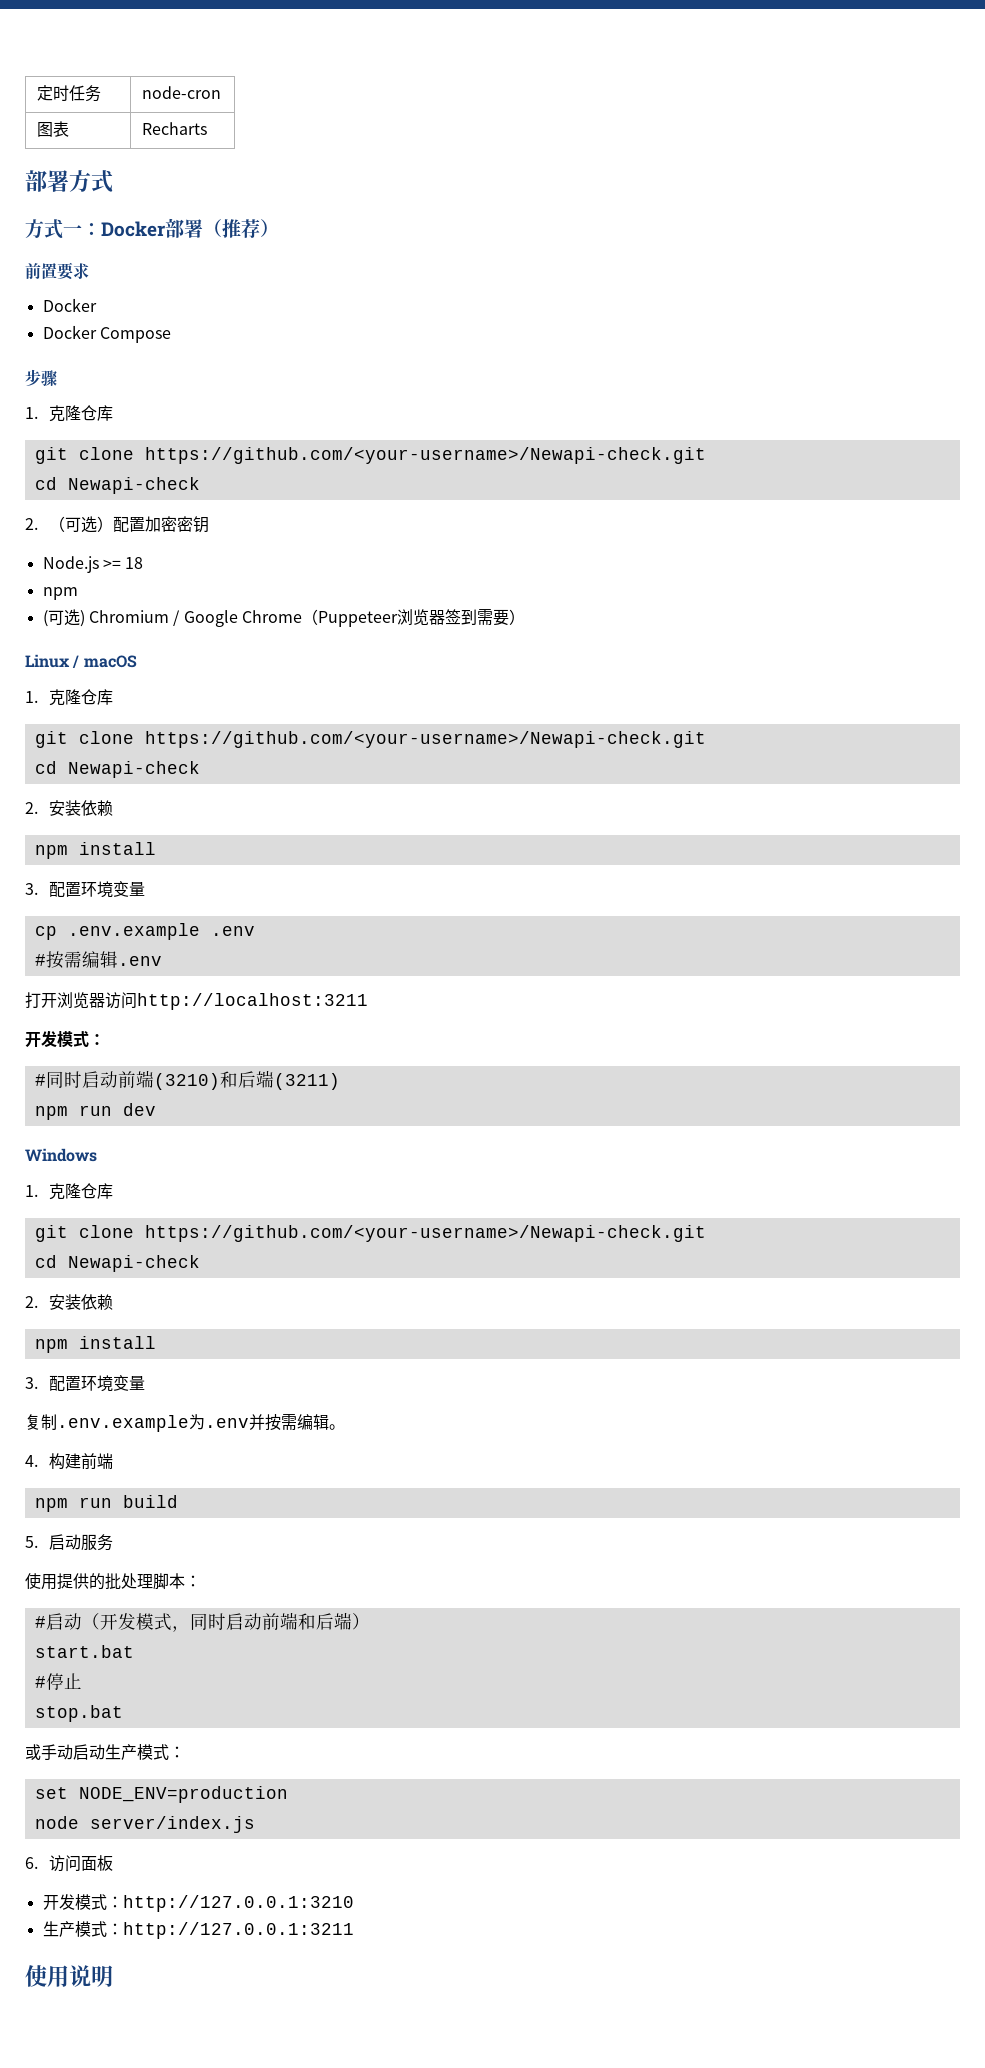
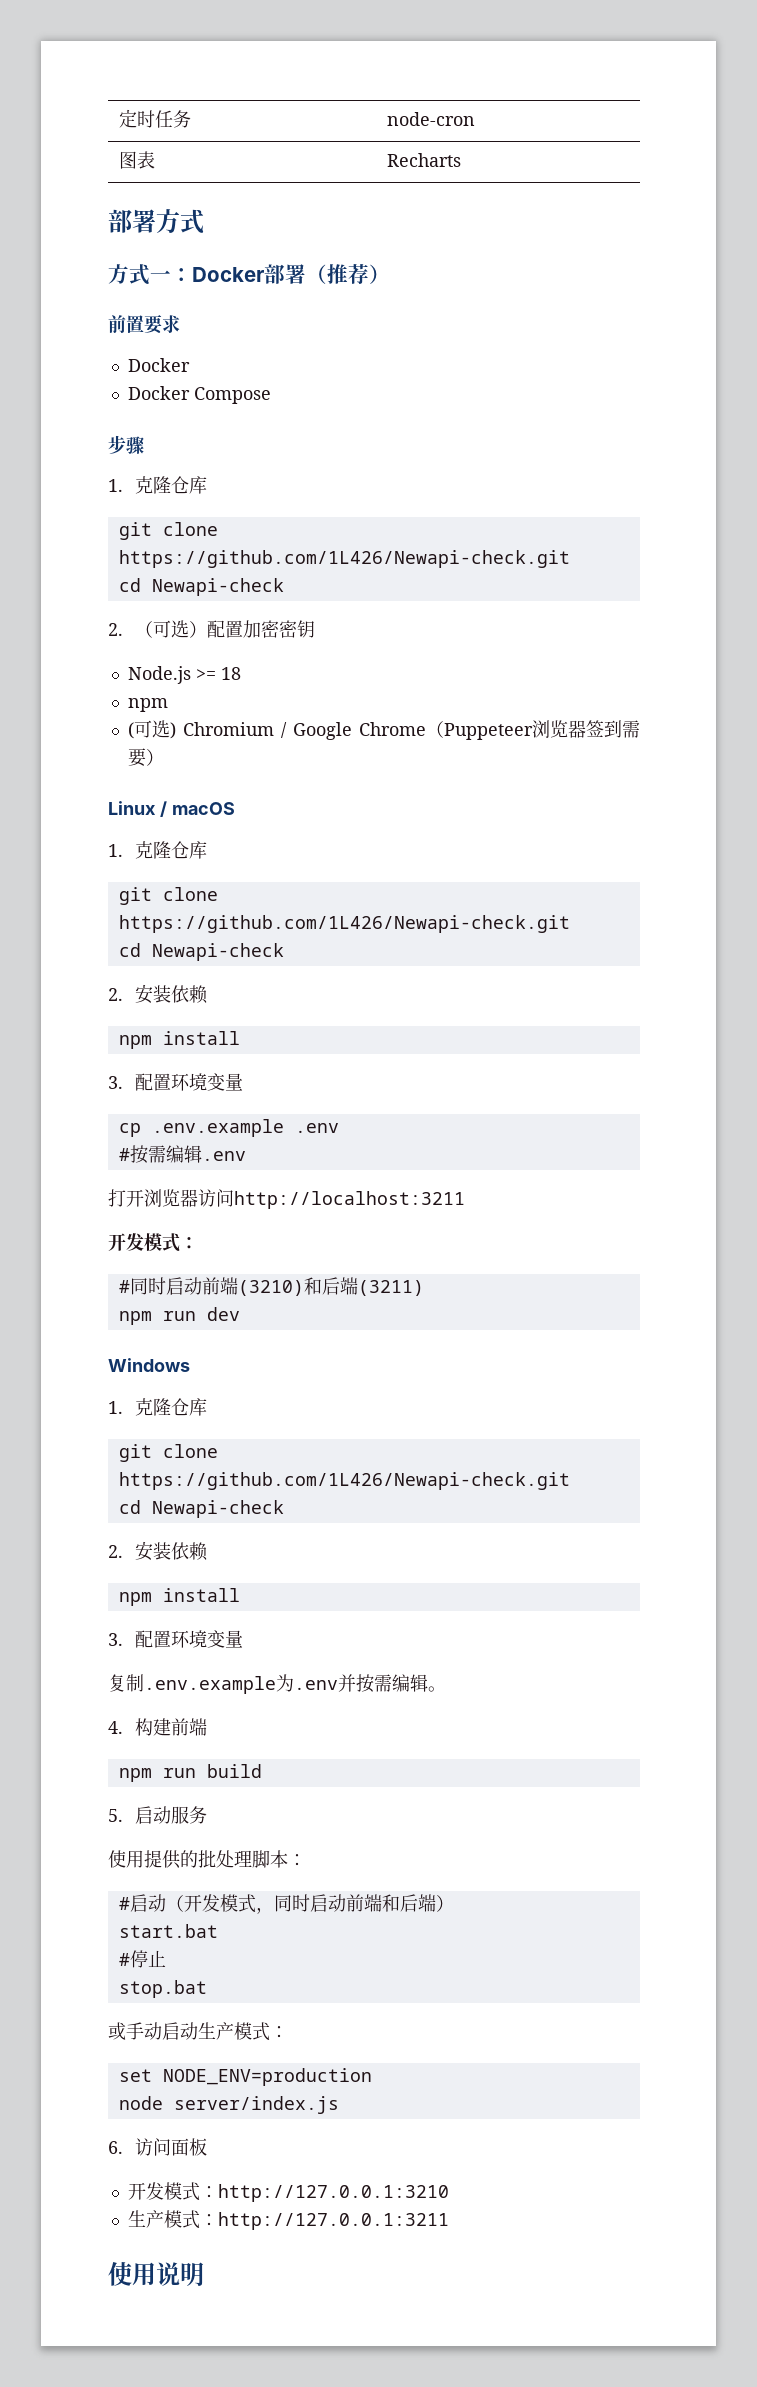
[144,447,706,464] https://github.com/<your-username>/Newapi-check.git -> [118,550,570,568] https://github.com/1L426/Newapi-check.git
[144,731,706,748] https://github.com/<your-username>/Newapi-check.git -> [118,915,570,933] https://github.com/1L426/Newapi-check.git
[144,1225,706,1242] https://github.com/<your-username>/Newapi-check.git -> [118,1472,570,1490] https://github.com/1L426/Newapi-check.git

